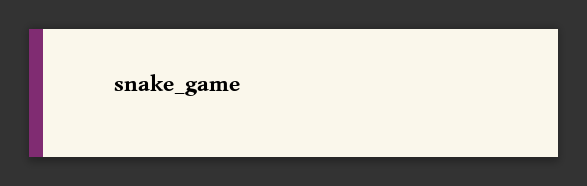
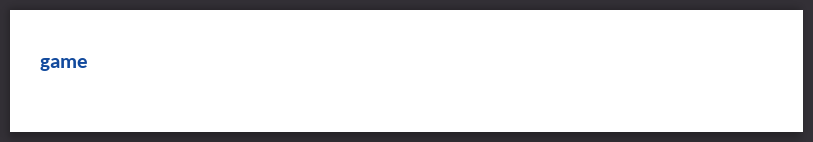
[114,74,240,96] snake_game -> [40,58,88,71] game

